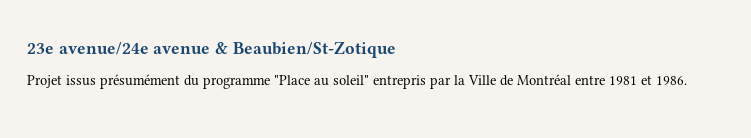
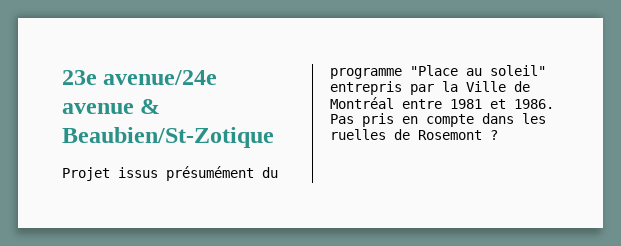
(687, 80) none -> [330,113,546,127] [330,129,498,140] Pas pris en compte dans les ruelles de Rosemont ?

